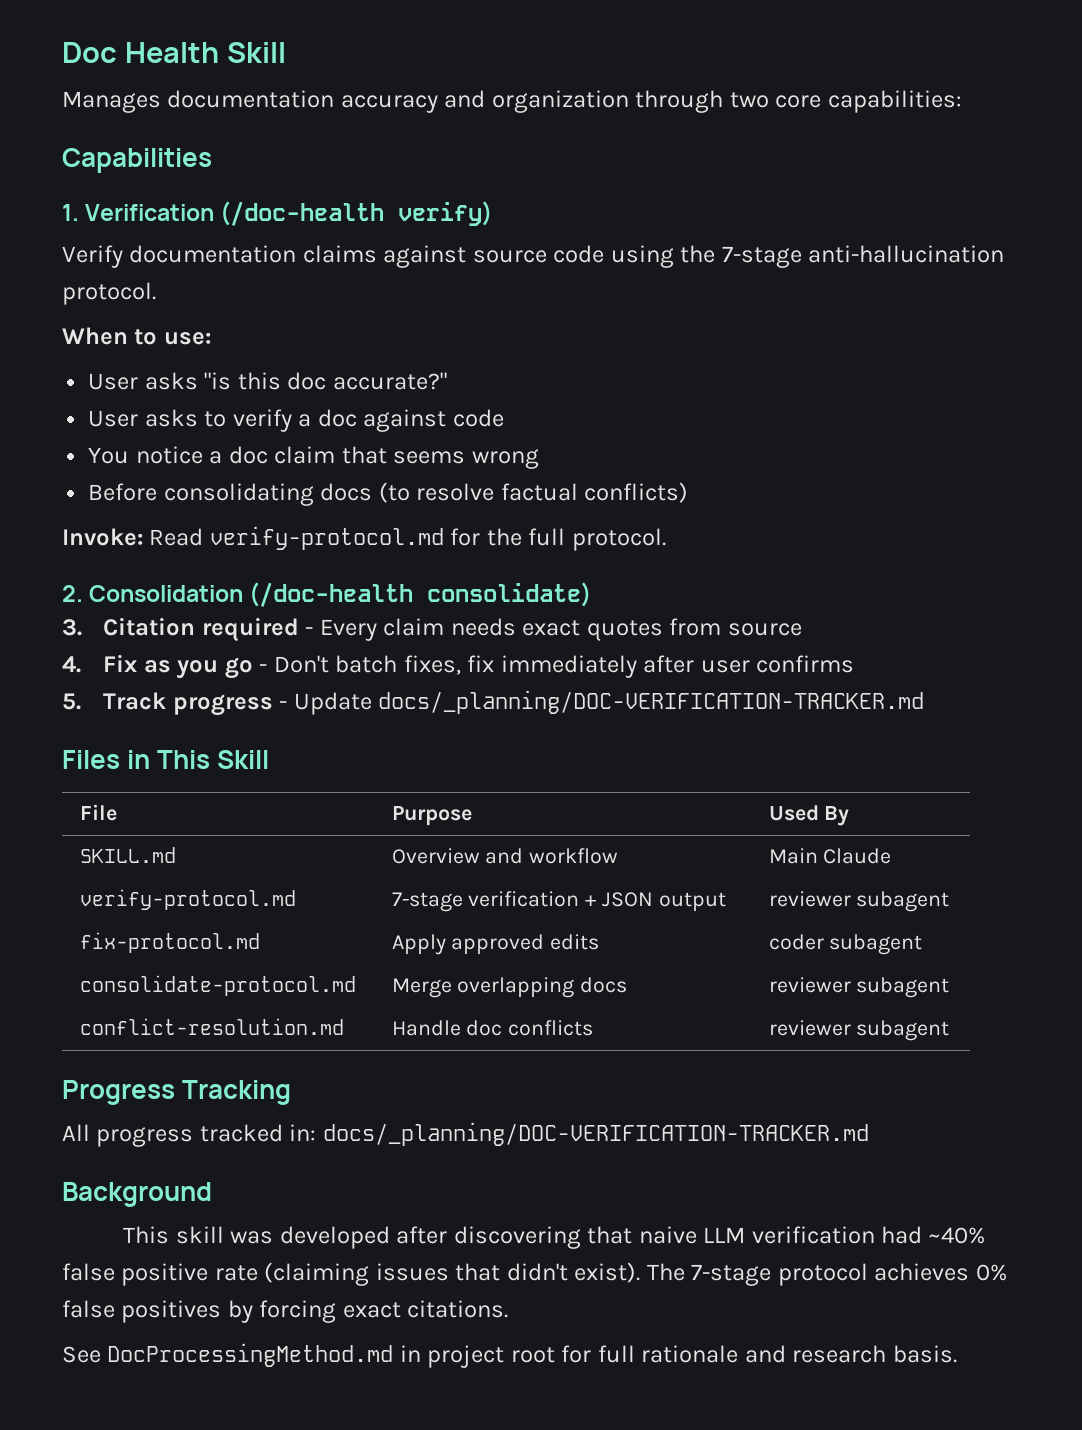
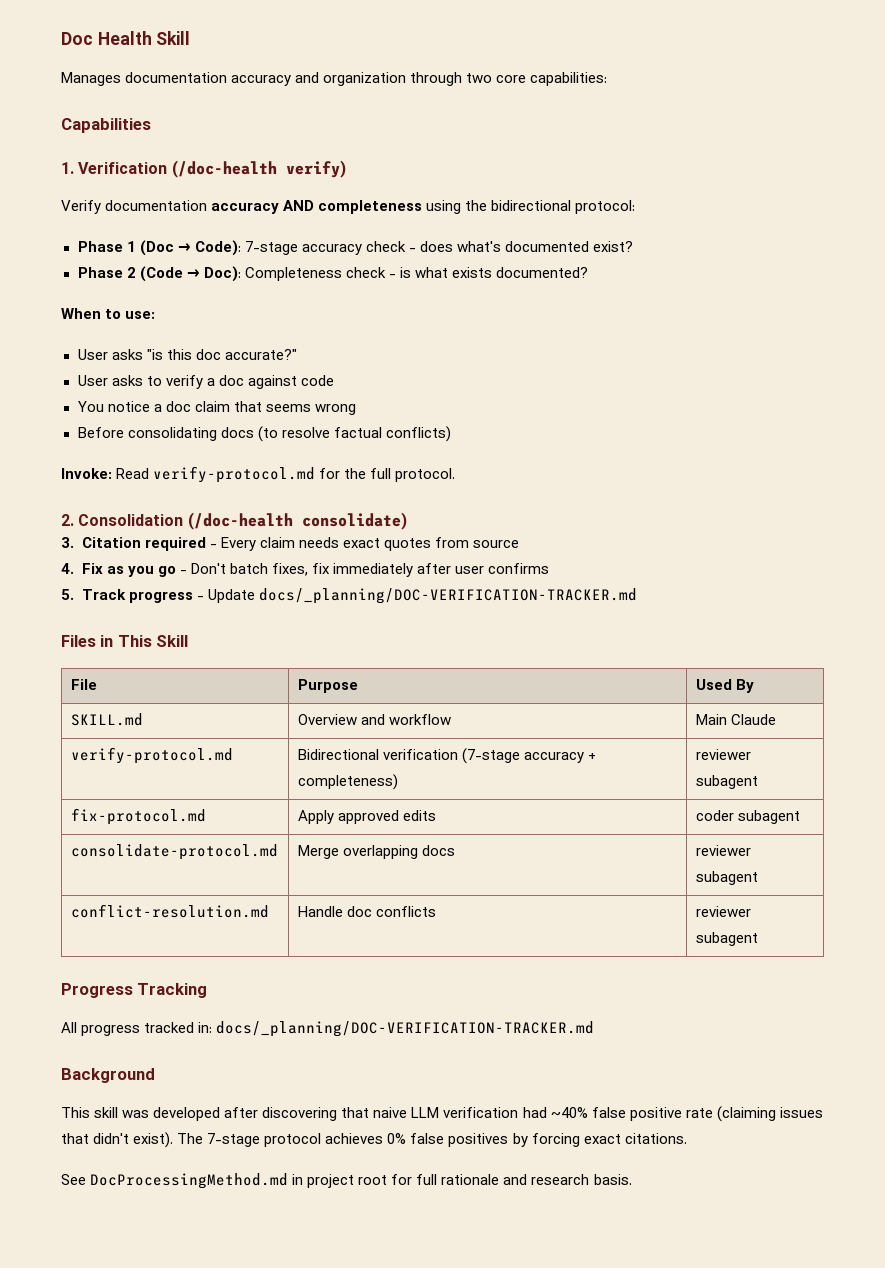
[302,245,1005,268] [62,282,156,305] claims against source code using the 7-stage anti-hallucination protocol. -> [211,200,636,214] [77,240,634,256] [77,266,589,282] accuracy AND completeness using the bidirectional protocol: // Phase 1 (Doc → Code): 7-stage accuracy check - does what's documented exist? // Phase 2 (Code → Doc): Completeness check - is what exists documented?
[391,891,726,912] 7-stage verification + JSON output -> [297,748,597,764] [297,774,398,790] Bidirectional verification (7-stage accuracy + completeness)

